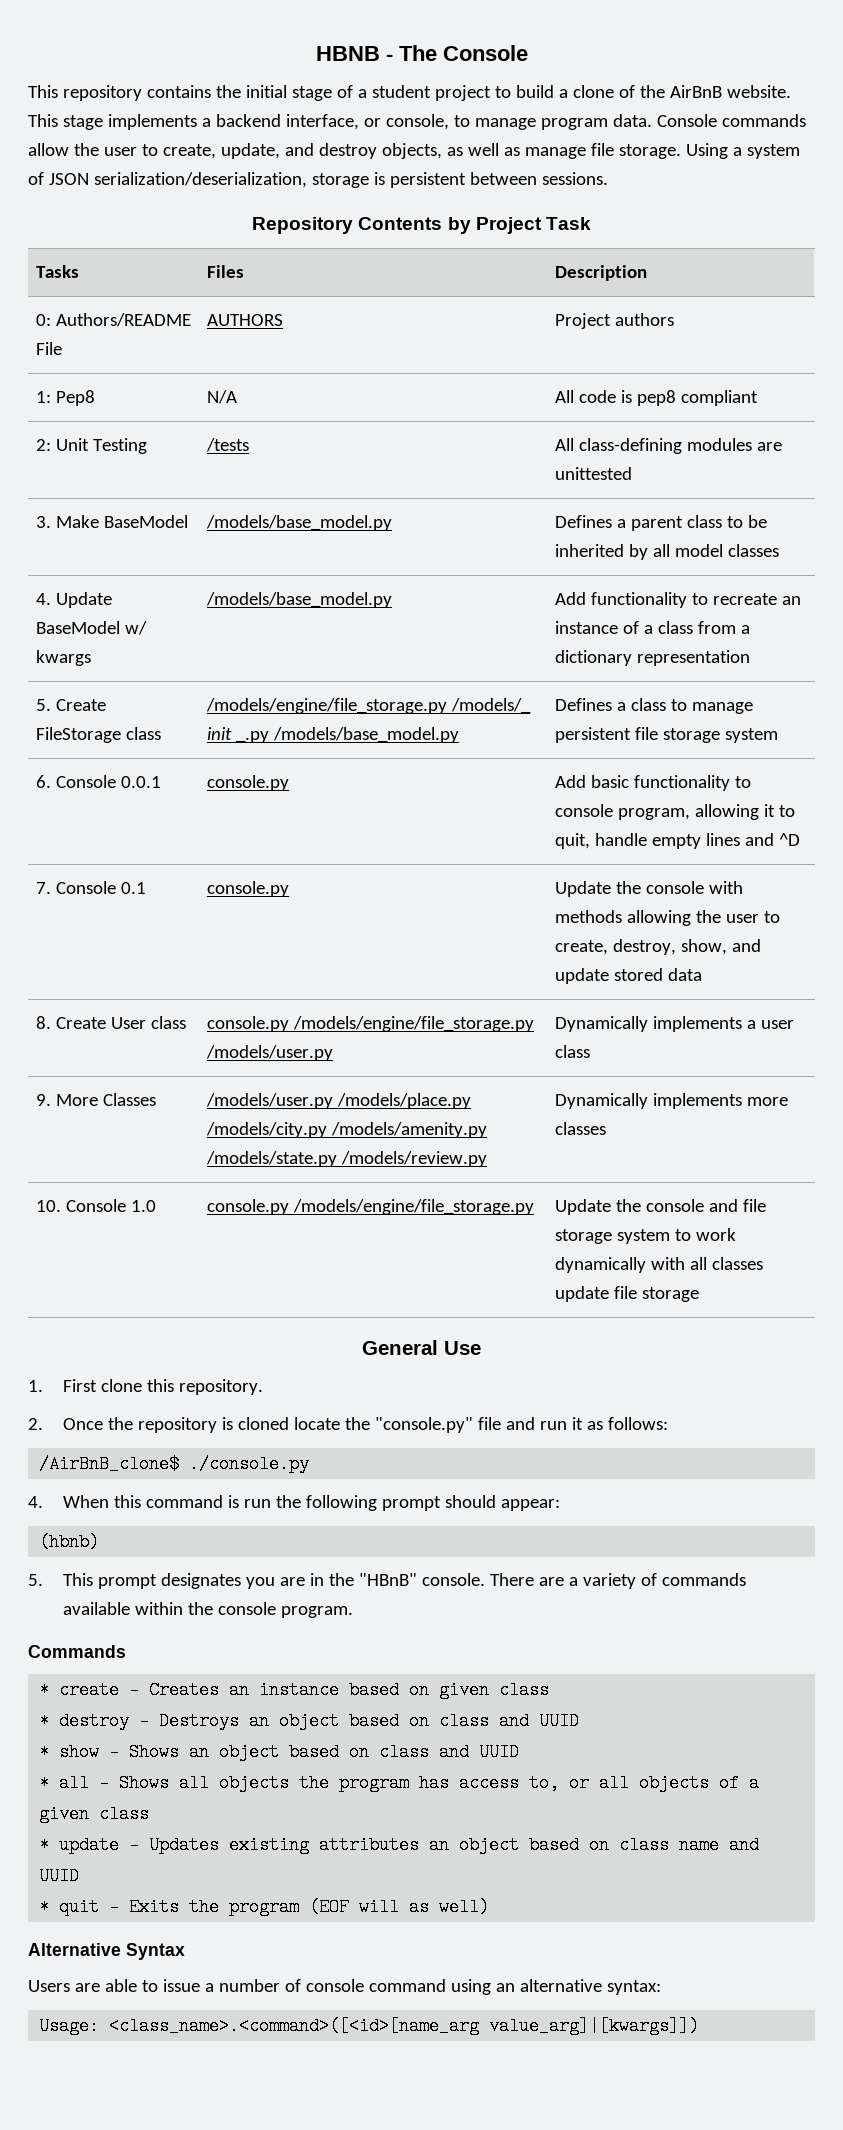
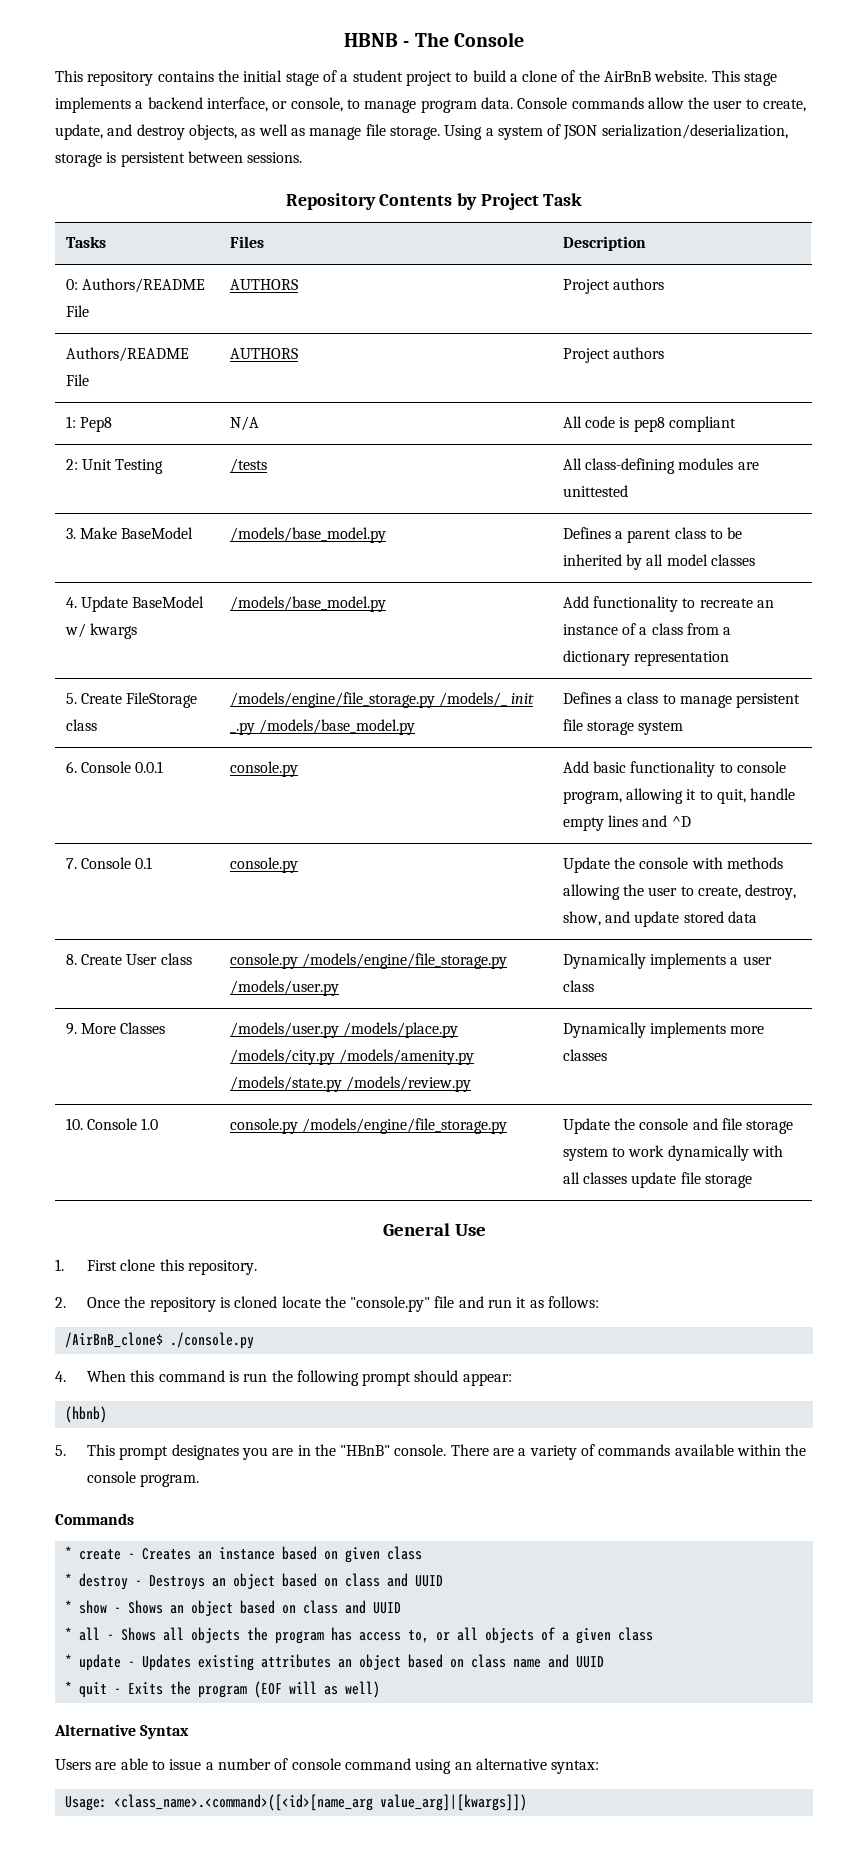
(675, 319) none -> [65,347,189,362] [65,374,89,386] [229,348,298,359] [562,347,664,363] // Authors/README File | AUTHORS | Project authors

